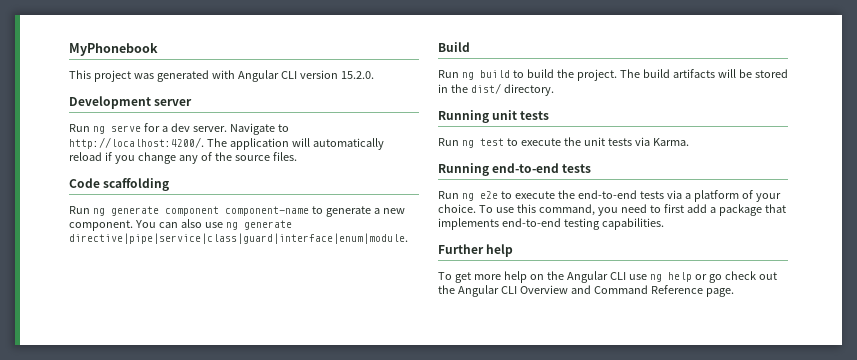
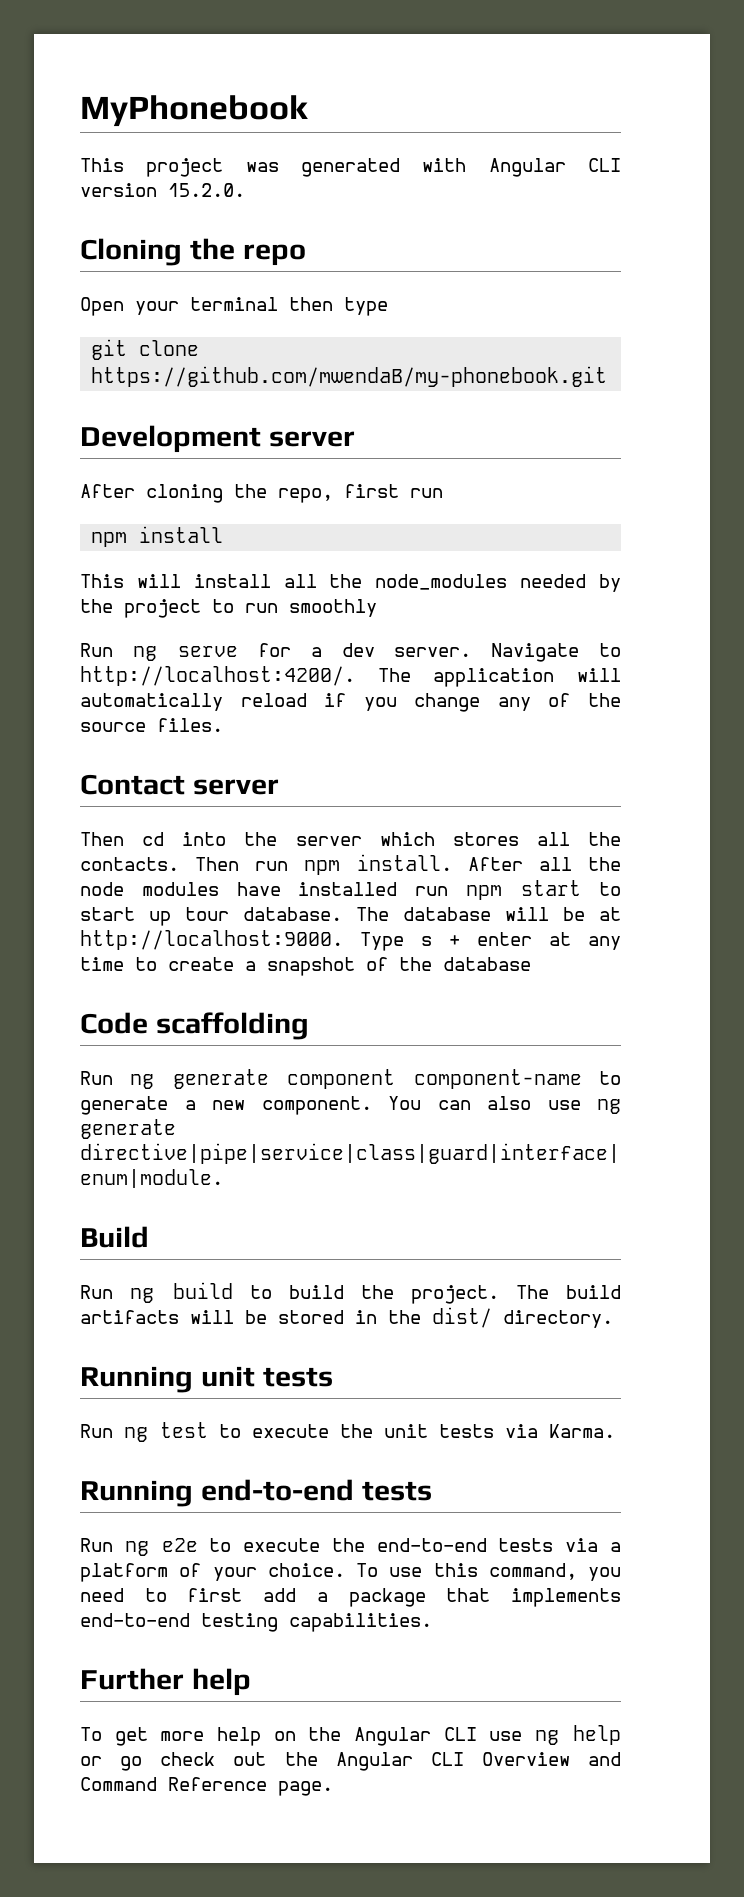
[69,96,193,109] Development server -> [80,238,306,266] [80,297,388,316] [91,339,200,360] [91,366,608,387] [80,425,355,453] [80,484,443,503] [91,526,224,547] [80,574,621,592] [80,599,377,618] Cloning the repo // Open your terminal then type // git clone https://github.com/mwendaB/my-phonebook.git // Development server // After cloning the repo, first run // npm install // This will install all the node_modules needed by the project to run smoothly
(297, 156) none -> [80,774,279,795] [80,832,621,846] [80,854,621,875] [80,880,621,900] [80,907,621,926] [80,930,621,951] [80,957,531,976] // Contact server // Then cd into the server which stores all the contacts. Then run npm install. After all the node modules have installed run npm start to start up tour database. The database will be at http://localhost:9000. Type s + enter at any time to create a snapshot of the database

